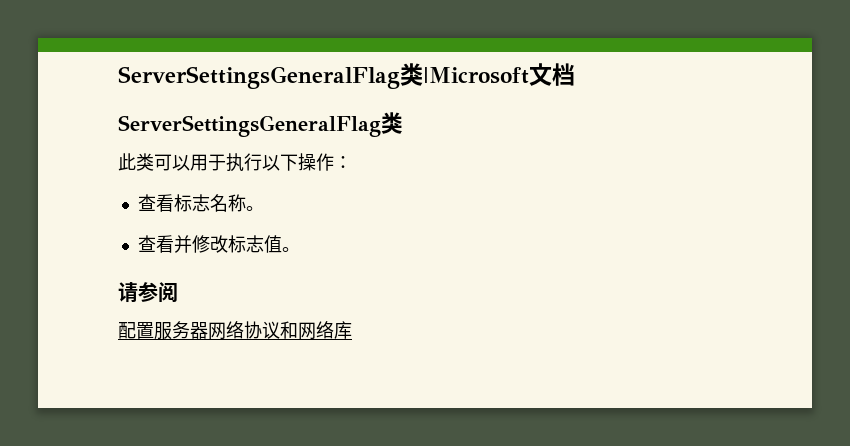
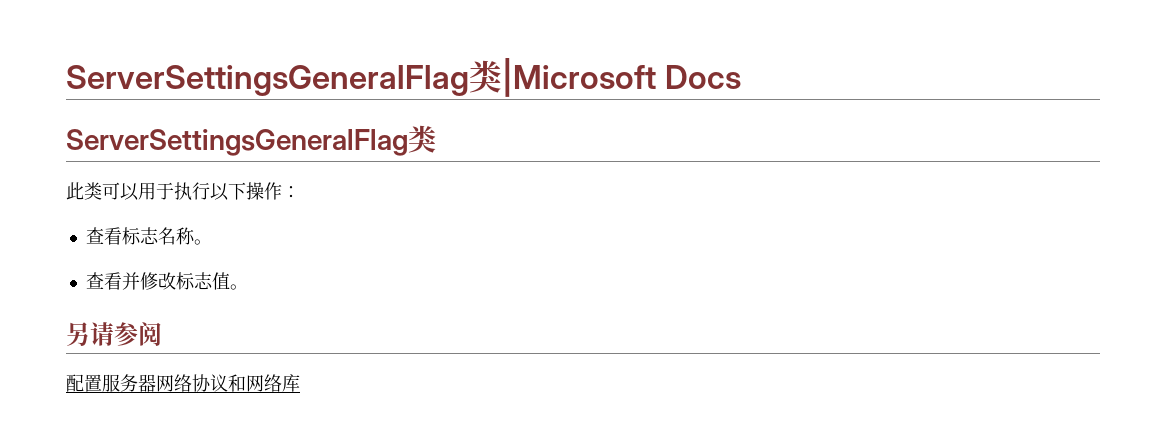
[529,63,575,86] 文档 -> [664,65,741,89] Docs
(300, 249) none -> [66,322,90,346] 另

